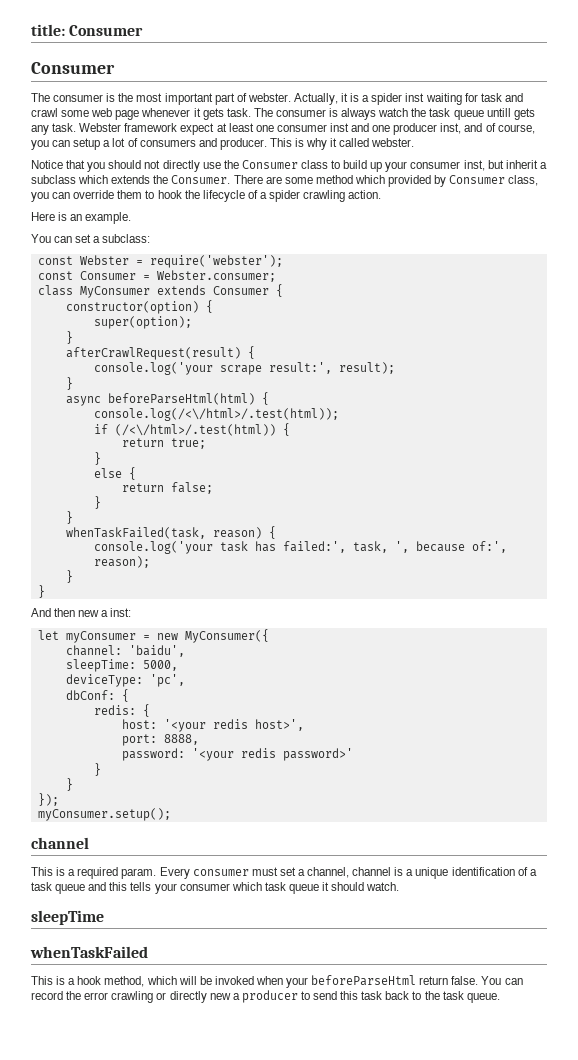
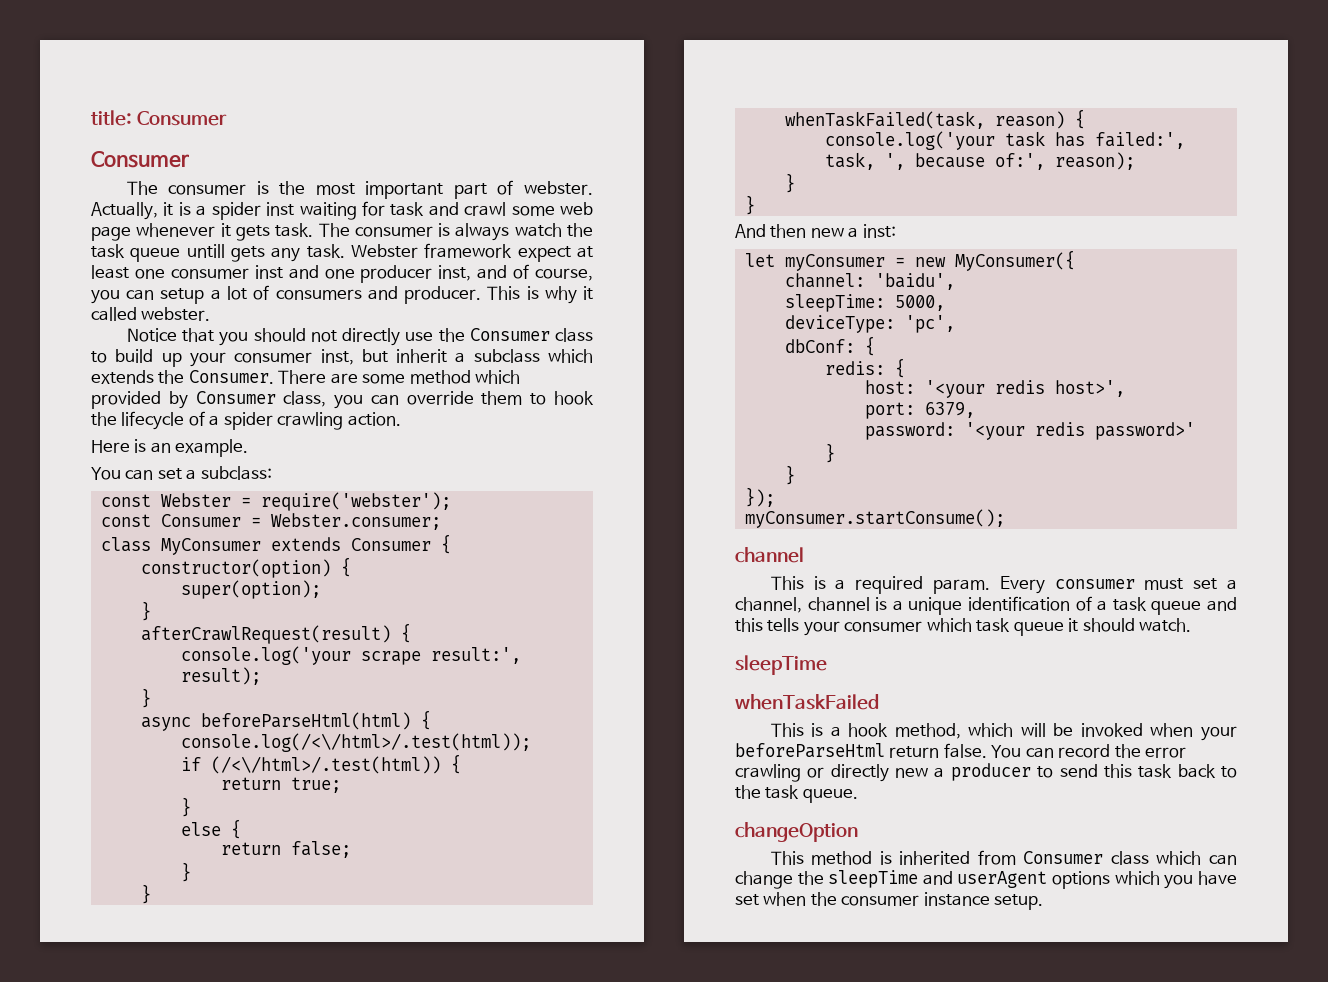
[163,734,199,745] 8888, -> [924,402,975,418] 6379,
[37,808,171,821] myConsumer.setup(); -> [744,509,1005,528] myConsumer.startConsume();
(500, 998) none -> [735,822,858,842] [770,850,1238,865] [735,870,1237,889] [735,892,1044,910] // changeOption // This method is inherited from Consumer class which can change the sleepTime and userAgent options which you have set when the consumer instance setup.

